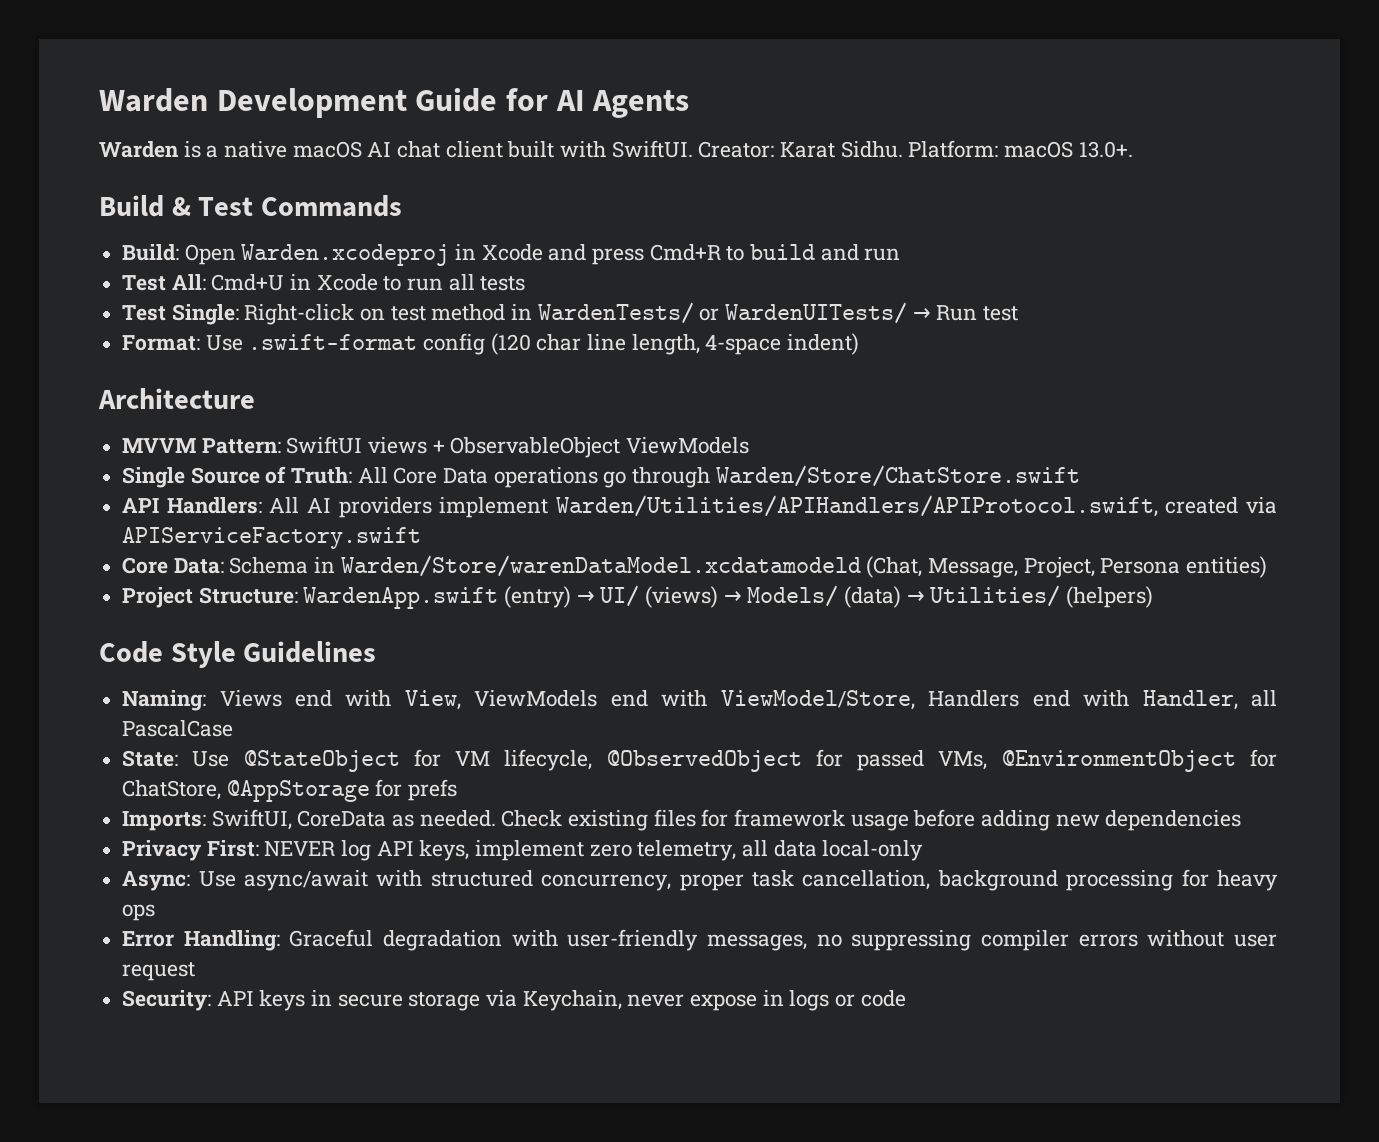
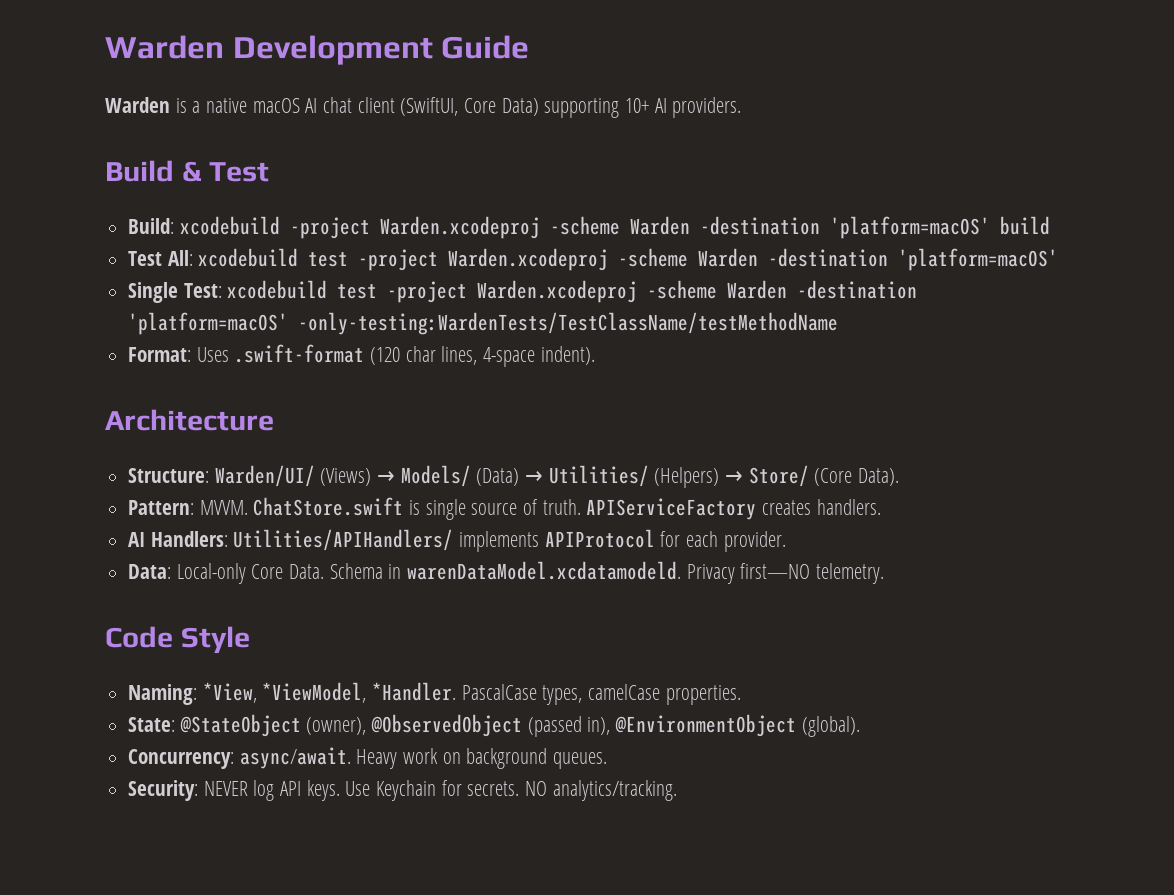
[505,88,690,118] for AI Agents -> (530, 47) none
[507,140,1133,158] built with SwiftUI. Creator: Karat Sidhu. Platform: macOS 13.0+. -> [400,97,742,118] (SwiftUI, Core Data) supporting 10+ AI providers.
[261,195,403,217] Commands -> (269, 172) none
[184,244,745,266] Open Warden.xcodeproj in Xcode and press Cmd+R to -> [179,216,990,239] xcodebuild -project Warden.xcodeproj -scheme Warden -destination 'platform=macOS'
[820,244,901,261] and run -> (1050, 225) none
[211,274,526,291] [122,302,1019,325] [122,333,860,355] [98,388,255,409] [122,436,750,458] [122,465,1080,488] [122,495,1277,518] [122,527,422,549] [122,555,1268,578] [122,585,1154,609] Cmd+U in Xcode to run all tests // Test Single: Right-click on test method in WardenTests/ or WardenUITests/ → Run test // Format: Use .swift-format config (120 char line length, 4-space indent) // Architecture // MVVM Pattern: SwiftUI views + ObservableObject ViewModels // Single Source of Truth: All Core Data operations go through Warden/Store/ChatStore.swift // API Handlers: All AI providers implement Warden/Utilities/APIHandlers/APIProtocol.swift, created via APIServiceFactory.swift // Core Data: Schema in Warden/Store/warenDataModel.xcdatamodeld (Chat, Message, Project, Persona entities) // Project Structure: WardenApp.swift (entry) → UI/ (views) → Models/ (data) → Utilities/ (helpers) -> [198,248,1059,271] [128,280,918,303] [128,312,839,335] [128,344,595,367] [105,409,274,431] [128,465,900,488] [128,497,881,520] [128,529,786,552] [128,561,885,584] xcodebuild test -project Warden.xcodeproj -scheme Warden -destination 'platform=macOS' // Single Test: xcodebuild test -project Warden.xcodeproj -scheme Warden -destination 'platform=macOS' -only-testing:WardenTests/TestClassName/testMethodName // Format: Uses .swift-format (120 char lines, 4-space indent). // Architecture // Structure: Warden/UI/ (Views) → Models/ (Data) → Utilities/ (Helpers) → Store/ (Core Data). // Pattern: MVVM. ChatStore.swift is single source of truth. APIServiceFactory creates handlers. // AI Handlers: Utilities/APIHandlers/ implements APIProtocol for each provider. // Data: Local-only Core Data. Schema in warenDataModel.xcdatamodeld. Privacy first—NO telemetry.
[243,641,377,663] Guidelines -> (250, 640) none
[219,690,1277,710] [122,720,234,737] [122,749,1278,772] [122,779,458,802] [122,809,1242,831] [122,840,924,861] [122,869,1278,891] [122,904,156,921] [122,929,1277,951] [122,962,196,981] [122,990,906,1011] Views end with View, ViewModels end with ViewModel/Store, Handlers end with Handler, all PascalCase // State: Use @StateObject for VM lifecycle, @ObservedObject for passed VMs, @EnvironmentObject for ChatStore, @AppStorage for prefs // Imports: SwiftUI, CoreData as needed. Check existing files for framework usage before adding new dependencies // Privacy First: NEVER log API keys, implement zero telemetry, all data local-only // Async: Use async/await with structured concurrency, proper task cancellation, background processing for heavy ops // Error Handling: Graceful degradation with user-friendly messages, no suppressing compiler errors without user request // Security: API keys in secure storage via Keychain, never expose in logs or code -> [202,682,741,705] [128,714,860,737] [128,747,608,769] [128,780,677,801] *View, *ViewModel, *Handler. PascalCase types, camelCase properties. // State: @StateObject (owner), @ObservedObject (passed in), @EnvironmentObject (global). // Concurrency: async/await. Heavy work on background queues. // Security: NEVER log API keys. Use Keychain for secrets. NO analytics/tracking.

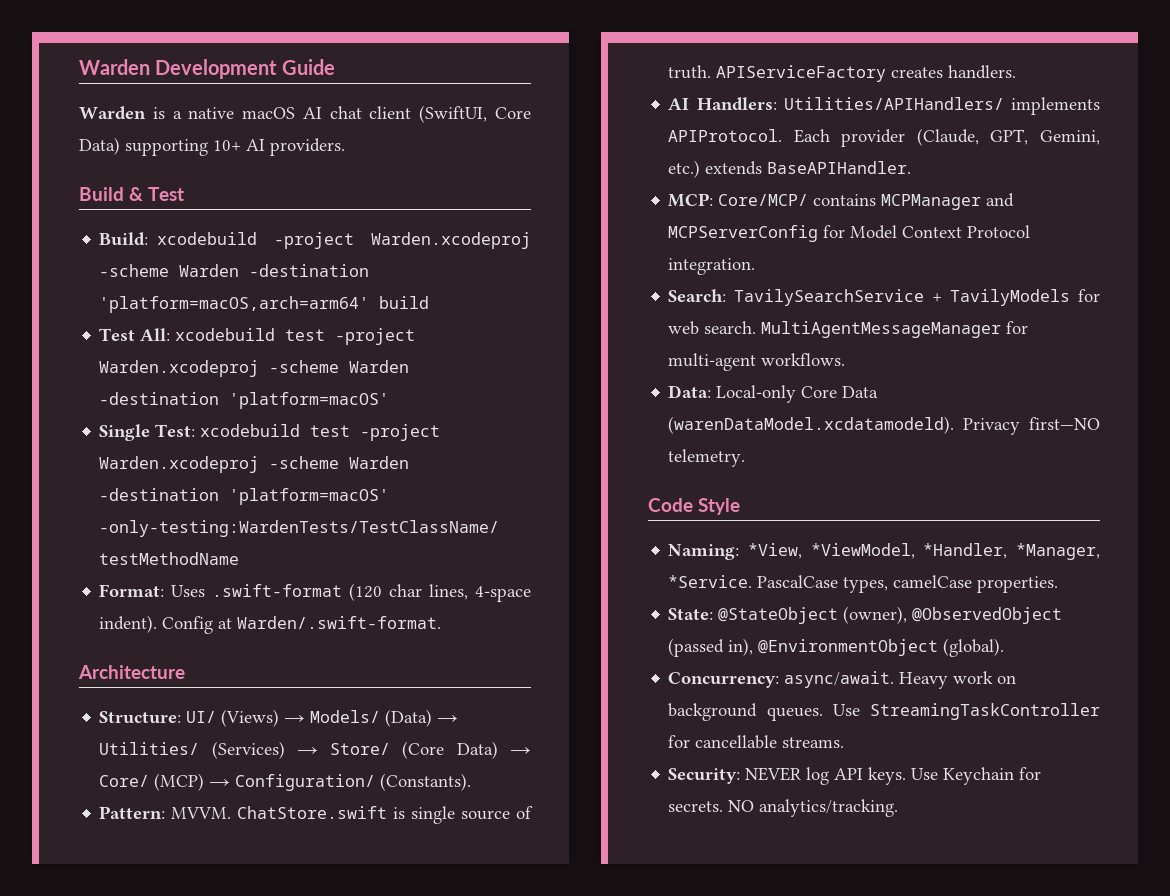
[829,216,990,239] 'platform=macOS' -> [99,296,370,313] 'platform=macOS,arch=arm64'
(595, 355) none -> [162,616,442,634] Config at Warden/.swift-format.
[214,465,315,487] Warden/UI/ -> [186,711,217,723] UI/
[654,467,720,488] (Helpers) -> [211,741,285,759] (Services)
[858,468,900,486] Data). -> [456,741,531,759] [99,773,472,791] Data) → Core/ (MCP) → Configuration/ (Constants).
[544,529,786,552] APIProtocol for each provider. -> [668,128,1100,147] [668,160,912,178] [668,193,1015,210] [668,225,1031,242] [668,258,756,275] [668,289,1100,306] [668,321,1029,338] [668,353,846,371] APIProtocol. Each provider (Claude, GPT, Gemini, etc.) extends BaseAPIHandler. // MCP: Core/MCP/ contains MCPManager and MCPServerConfig for Model Context Protocol integration. // Search: TavilySearchService + TavilyModels for web search. MultiAgentMessageManager for multi-agent workflows.
[289,561,682,580] Data. Schema in warenDataModel.xcdatamodeld. -> [842,386,879,398] [668,416,955,434] Data (warenDataModel.xcdatamodeld).
[372,682,457,701] *Handler. -> [923,543,1100,560] [668,575,753,588] *Handler, *Manager, *Service.
(608, 760) none -> [832,703,1100,720] [668,735,845,749] Use StreamingTaskController for cancellable streams.

